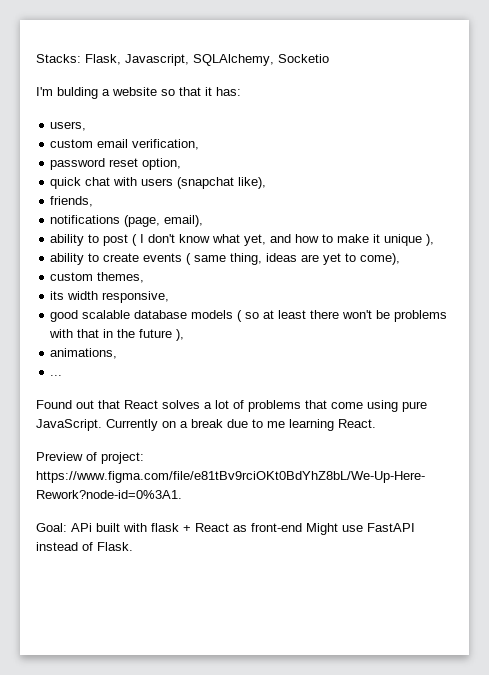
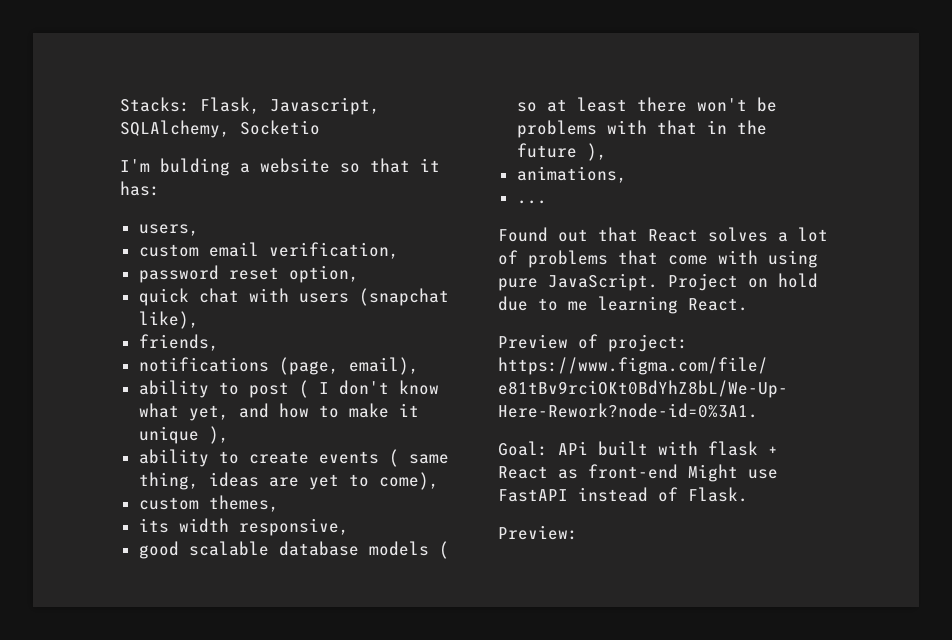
(363, 405) none -> [718,250,758,264] with
[106,419,223,431] Currently on a break -> [668,273,818,291] Project on hold
(133, 546) none -> [498,525,578,540] // Preview:

